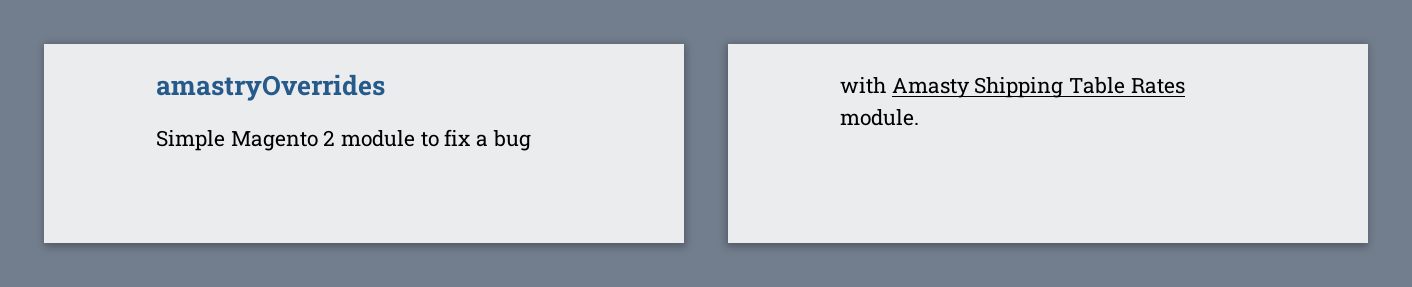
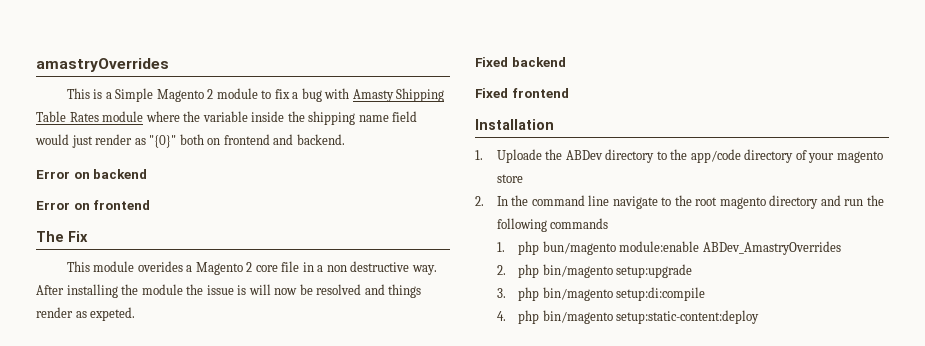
(385, 87) none -> [66,88,112,99] This is a
[840,109,919,126] module. -> [102,111,418,125] [35,134,345,148] [36,169,148,179] [36,200,151,210] [36,231,88,242] [66,261,437,275] [36,284,422,298] [36,307,136,321] [475,57,566,67] [475,88,569,98] [475,119,554,130] [475,149,883,163] [496,174,523,183] [475,195,884,209] [496,218,609,232] [496,241,841,255] [496,264,693,278] [496,287,706,301] [496,310,760,324] module where the variable inside the shipping name field would just render as "{0}" both on frontend and backend. // Error on backend // Error on frontend // The Fix // This module overides a Magento 2 core file in a non destructive way. After installing the module the issue is will now be resolved and things render as expeted. // Fixed backend // Fixed frontend // Installation // 1. Uploade the ABDev directory to the app/code directory of your magento store // 2. In the command line navigate to the root magento directory and run the following commands // 1. php bun/magento module:enable ABDev_AmastryOverrides // 2. php bin/magento setup:upgrade // 3. php bin/magento setup:di:compile // 4. php bin/magento setup:static-content:deploy

